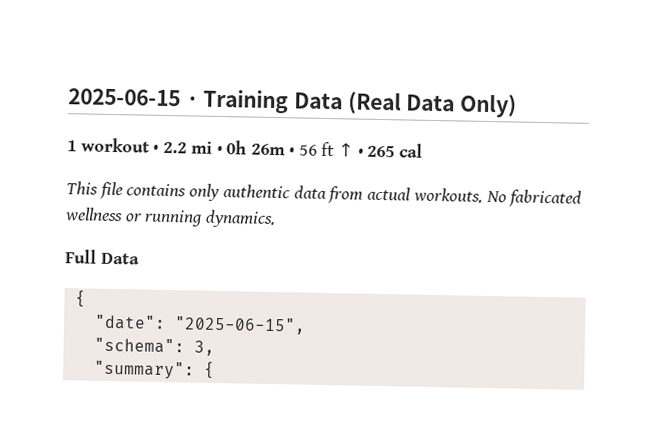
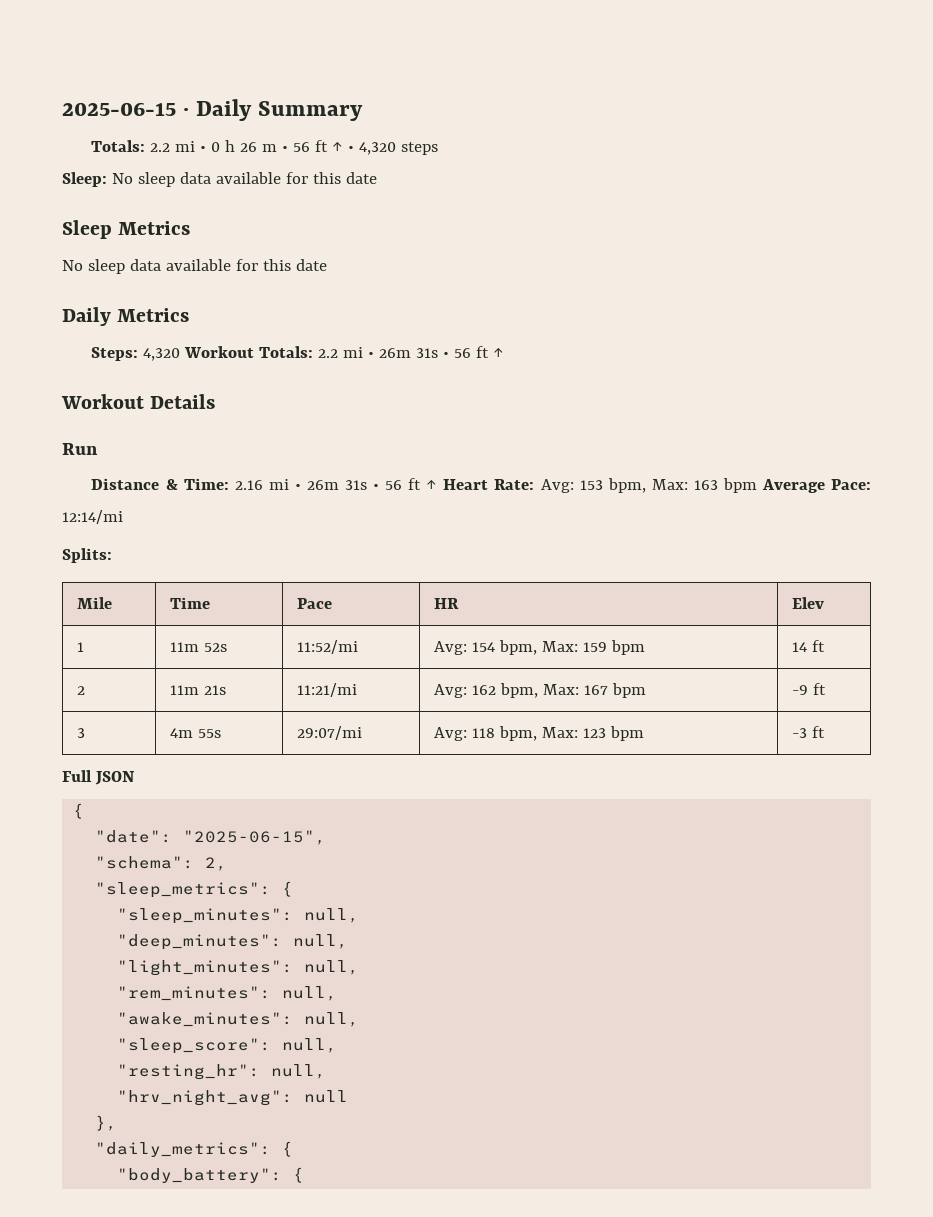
[203,88,518,118] [67,137,287,156] Training Data (Real Data Only) // 1 workout • 2.2 mi • 0h 26m -> [196,99,364,121] [91,140,278,152] Daily Summary // Totals: 2.2 mi • 0 h 26 m
[367,143,424,158] [66,181,583,208] [64,207,277,229] 265 cal // This file contains only authentic data from actual workouts. No fabricated wellness or running dynamics. -> [359,142,439,155] [62,172,377,187] [62,220,191,239] [62,259,327,274] [62,307,190,326] [91,346,505,361] [61,394,216,409] [62,443,98,455] [91,478,871,493] [62,510,123,524] [62,548,112,563] [76,597,112,609] [169,597,210,609] [296,598,332,609] [433,598,459,609] [791,597,824,609] [76,642,84,652] [169,642,227,652] [296,640,358,654] [433,640,645,655] [791,640,825,652] [76,686,85,695] [169,685,226,695] [296,683,357,697] [433,683,646,698] [791,683,826,695] [76,728,85,738] [169,728,221,738] [296,726,362,740] [433,726,644,741] [791,726,825,738] 4,320 steps // Sleep: No sleep data available for this date // Sleep Metrics // No sleep data available for this date // Daily Metrics // Steps: 4,320 Workout Totals: 2.2 mi • 26m 31s • 56 ft ↑ // Workout Details // Run // Distance & Time: 2.16 mi • 26m 31s • 56 ft ↑ Heart Rate: Avg: 153 bpm, Max: 163 bpm Average Pace: 12:14/mi // Splits: // Mile | Time | Pace | HR | Elev // 1 | 11m 52s | 11:52/mi | Avg: 154 bpm, Max: 159 bpm | 14 ft // 2 | 11m 21s | 11:21/mi | Avg: 162 bpm, Max: 167 bpm | -9 ft // 3 | 4m 55s | 29:07/mi | Avg: 118 bpm, Max: 123 bpm | -3 ft
[100,252,140,265] Data -> [94,771,135,785] JSON
[193,340,215,356] [93,360,215,380] 3, // "summary": { -> [205,857,228,871] [95,881,294,898] [117,908,360,924] [117,934,349,950] [117,960,360,976] [117,986,338,1001] [117,1012,360,1027] [117,1038,338,1054] [117,1064,327,1080] [117,1090,349,1106] [95,1115,118,1131] [95,1141,294,1157] [117,1167,305,1183] 2, // "sleep_metrics": { // "sleep_minutes": null, // "deep_minutes": null, // "light_minutes": null, // "rem_minutes": null, // "awake_minutes": null, // "sleep_score": null, // "resting_hr": null, // "hrv_night_avg": null // }, // "daily_metrics": { // "body_battery": {

